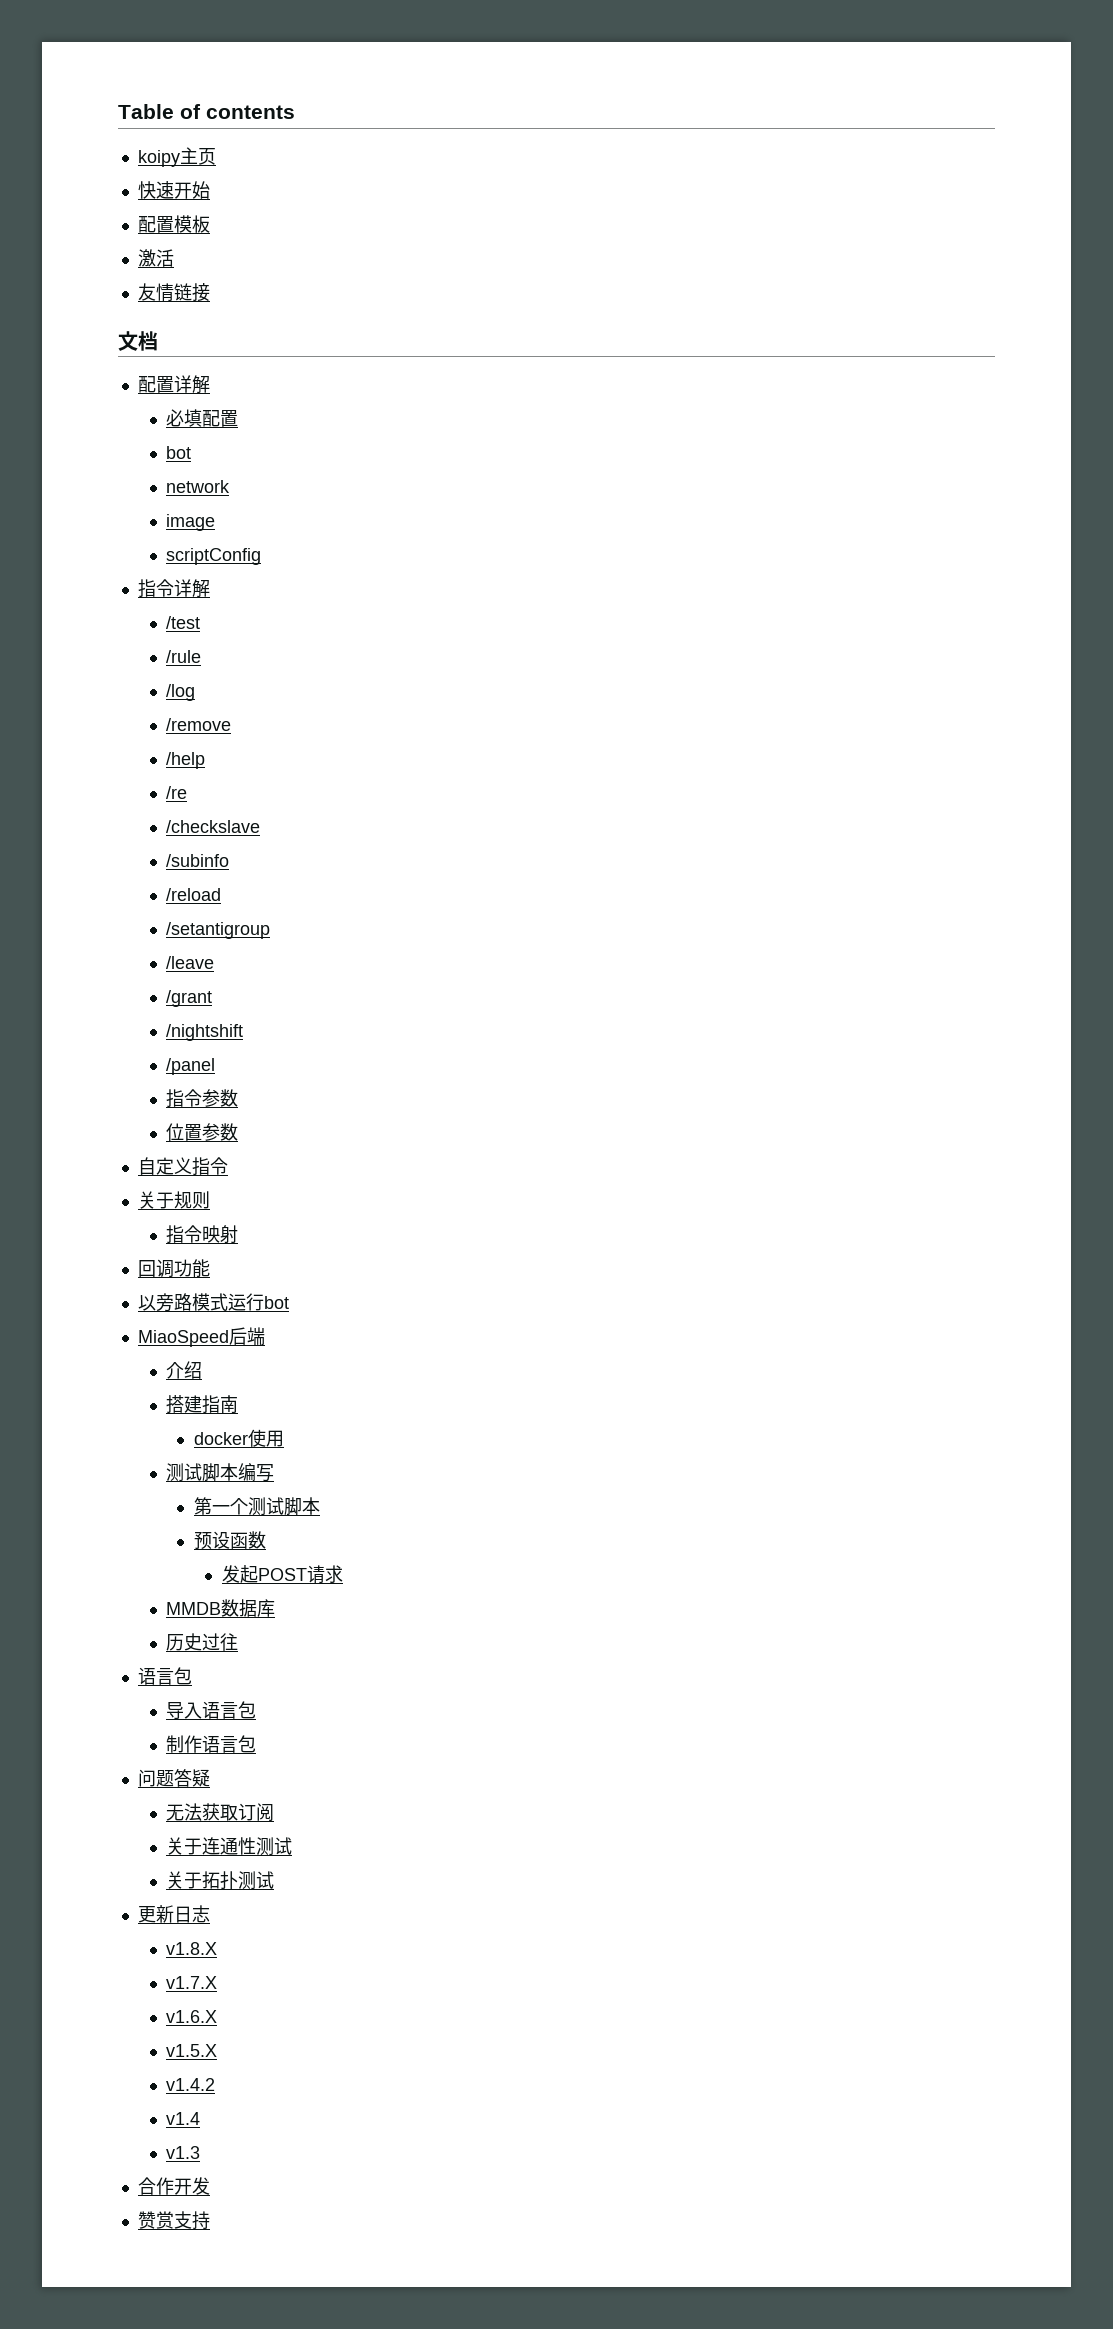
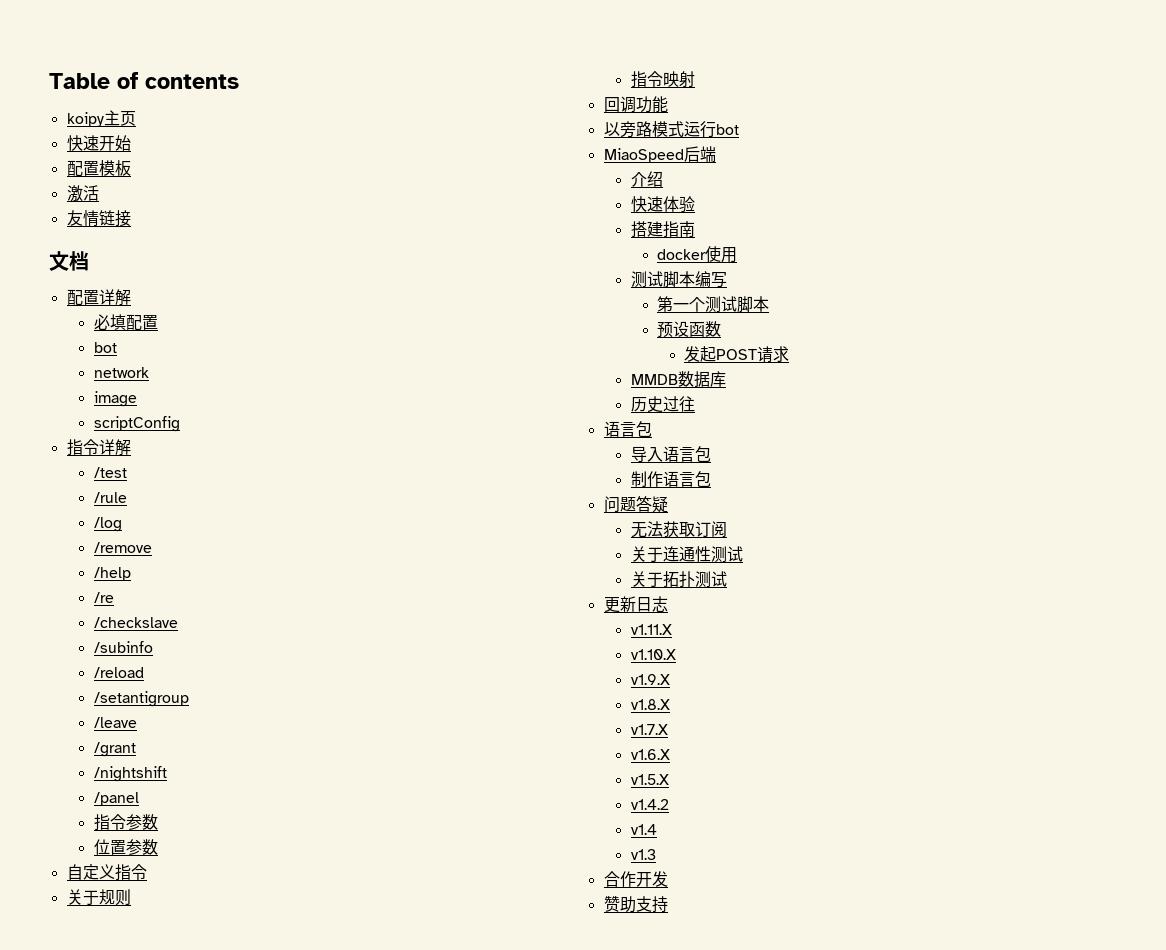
(202, 1370) none -> [630,196,695,212] // 快速体验
(210, 1914) none -> [630,624,672,635] [630,649,676,660] [630,674,670,685] // v1.11.X // v1.10.X // v1.9.X
[155,2211,174,2229] 赏 -> [619,896,636,913] 助

